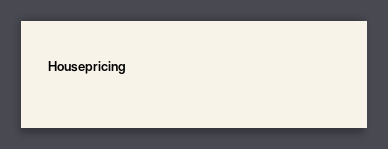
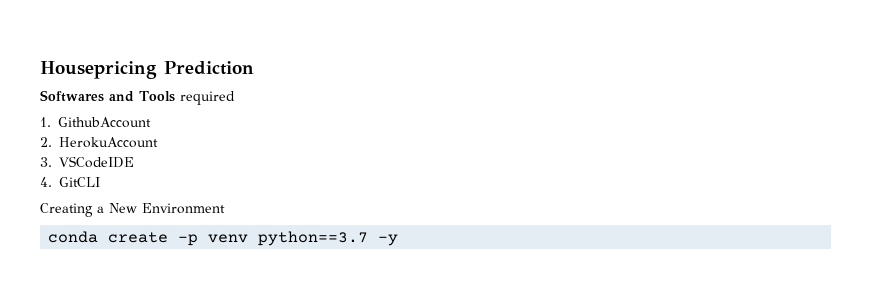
(126, 67) none -> [164,61,254,75] [40,90,235,105] [40,117,152,128] [40,137,158,148] [40,156,134,168] [40,177,100,187] [40,203,225,217] [48,231,399,246] Prediction // Softwares and Tools required // 1. GithubAccount // 2. HerokuAccount // 3. VSCodeIDE // 4. GitCLI // Creating a New Environment // conda create -p venv python==3.7 -y

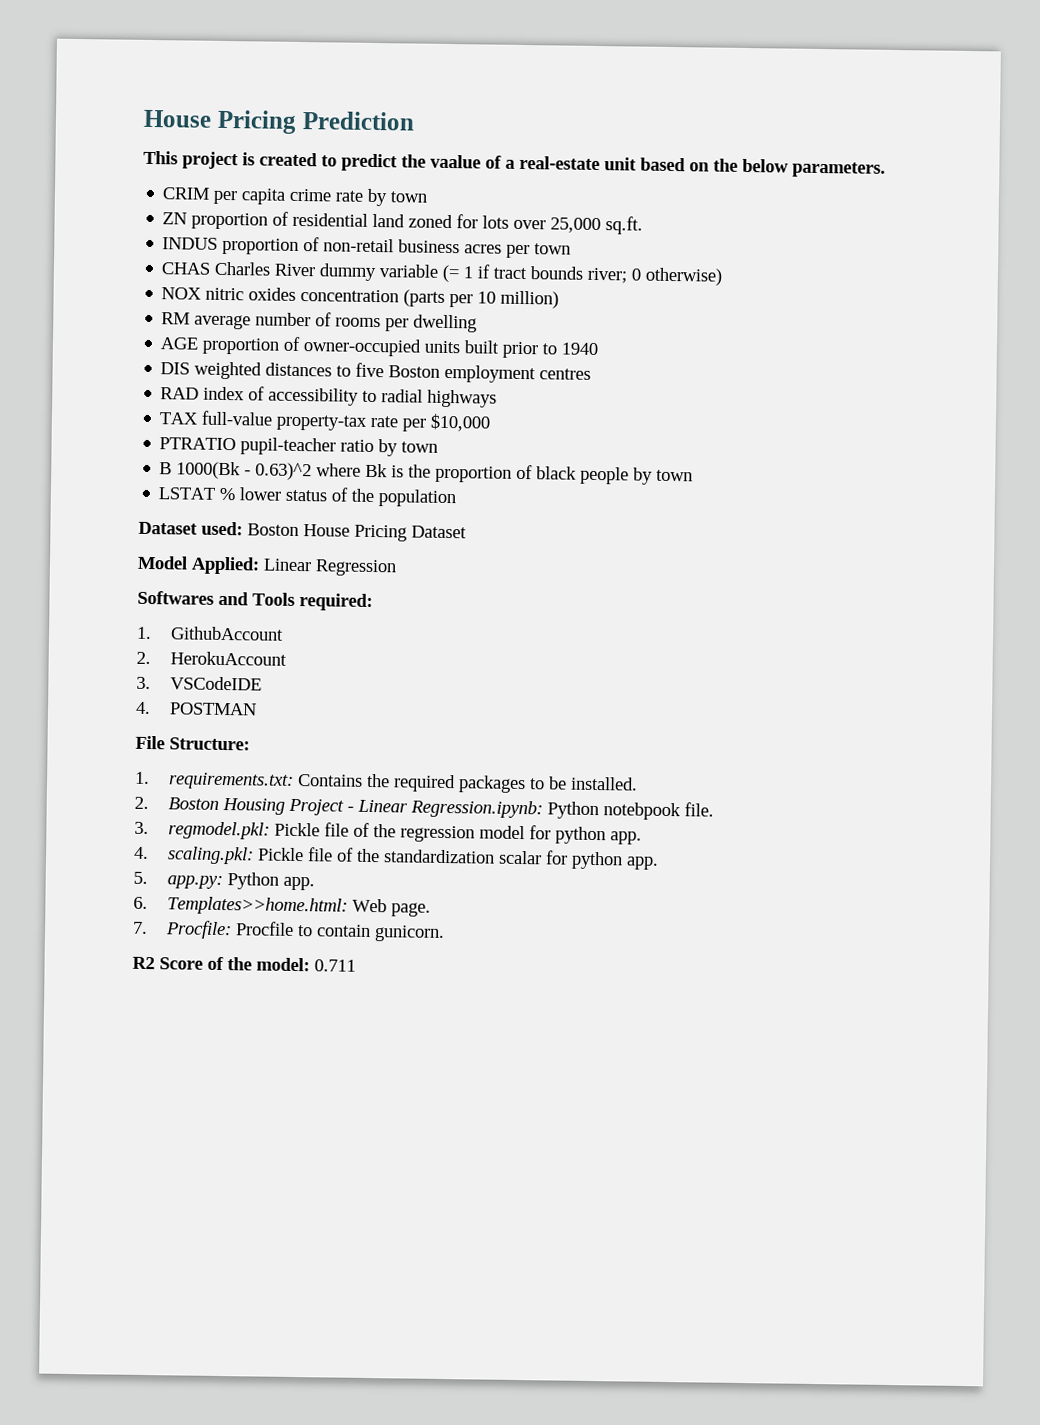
[40,61,157,79] Housepricing -> [143,109,297,134] House Pricing
(254, 68) none -> [143,150,886,178] [162,187,428,207] [162,211,644,235] [162,237,572,259] [161,261,723,286] [161,287,560,309] [161,312,478,333] [160,336,599,359] [160,361,592,384] [160,386,498,408] [159,410,492,432] [159,437,439,457] [159,461,694,485] [158,487,457,508] [138,521,467,542] [137,555,397,577] // This project is created to predict the vaalue of a real-estate unit based on the below parameters. // CRIM per capita crime rate by town // ZN proportion of residential land zoned for lots over 25,000 sq.ft. // INDUS proportion of non-retail business acres per town // CHAS Charles River dummy variable (= 1 if tract bounds river; 0 otherwise) // NOX nitric oxides concentration (parts per 10 million) // RM average number of rooms per dwelling // AGE proportion of owner-occupied units built prior to 1940 // DIS weighted distances to five Boston employment centres // RAD index of accessibility to radial highways // TAX full-value property-tax rate per $10,000 // PTRATIO pupil-teacher ratio by town // B 1000(Bk - 0.63)^2 where Bk is the proportion of black people by town // LSTAT % lower status of the population // Dataset used: Boston House Pricing Dataset // Model Applied: Linear Regression
[179,91,235,105] required -> [299,593,373,612] required:
[59,177,100,187] [40,203,225,217] [48,231,399,246] GitCLI // Creating a New Environment // conda create -p venv python==3.7 -y -> [168,702,257,716] [135,735,250,751] [135,771,638,794] [134,796,714,821] [134,821,642,845] [133,846,659,870] [133,871,315,891] [133,896,431,917] [132,920,445,942] [132,956,356,972] POSTMAN // File Structure: // 1. requirements.txt: Contains the required packages to be installed. // 2. Boston Housing Project - Linear Regression.ipynb: Python notebpook file. // 3. regmodel.pkl: Pickle file of the regression model for python app. // 4. scaling.pkl: Pickle file of the standardization scalar for python app. // 5. app.py: Python app. // 6. Templates>>home.html: Web page. // 7. Procfile: Procfile to contain gunicorn. // R2 Score of the model: 0.711

